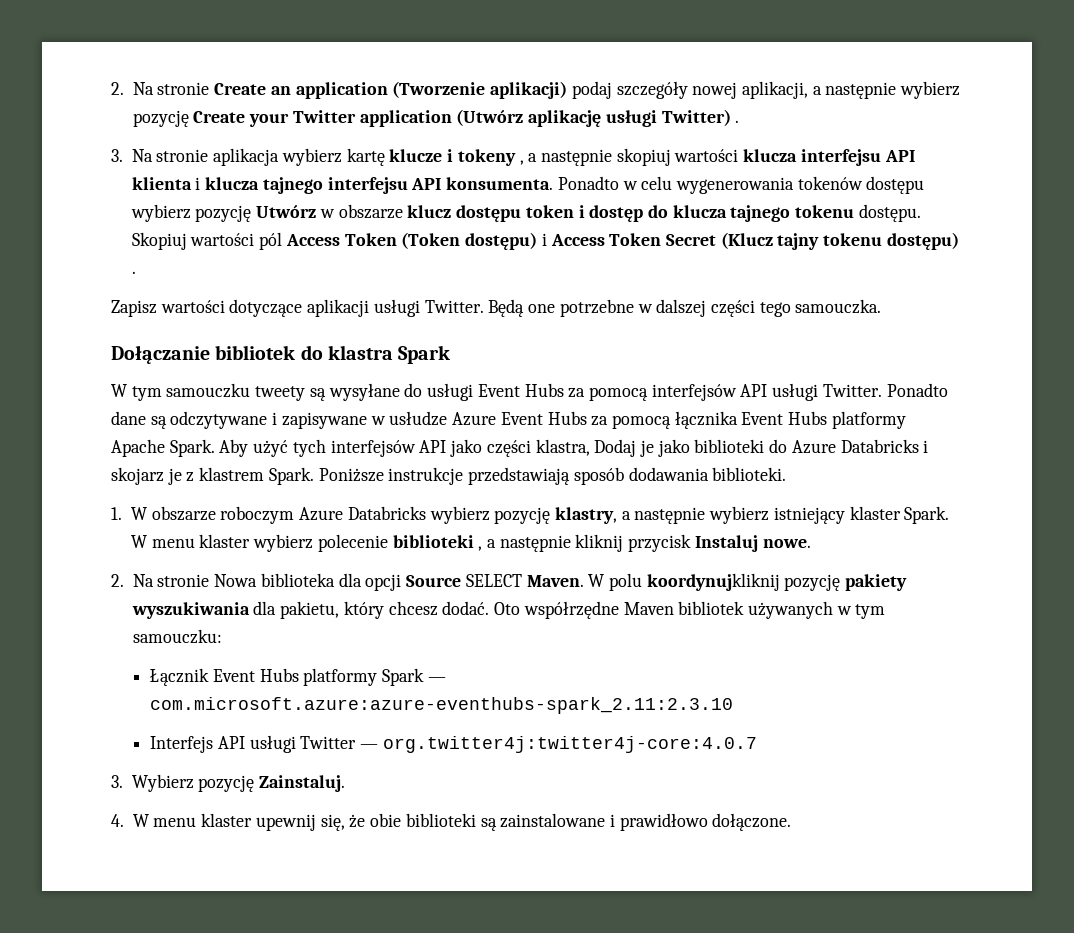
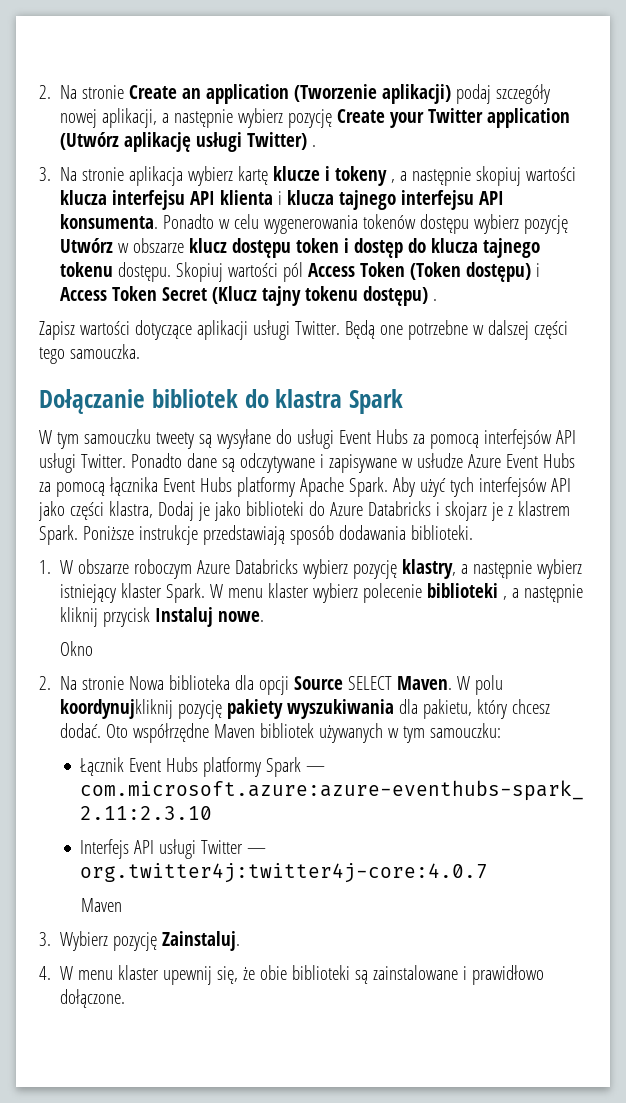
(811, 543) none -> [60,641,94,656] // Okno
(757, 744) none -> [81,898,123,912] // Maven

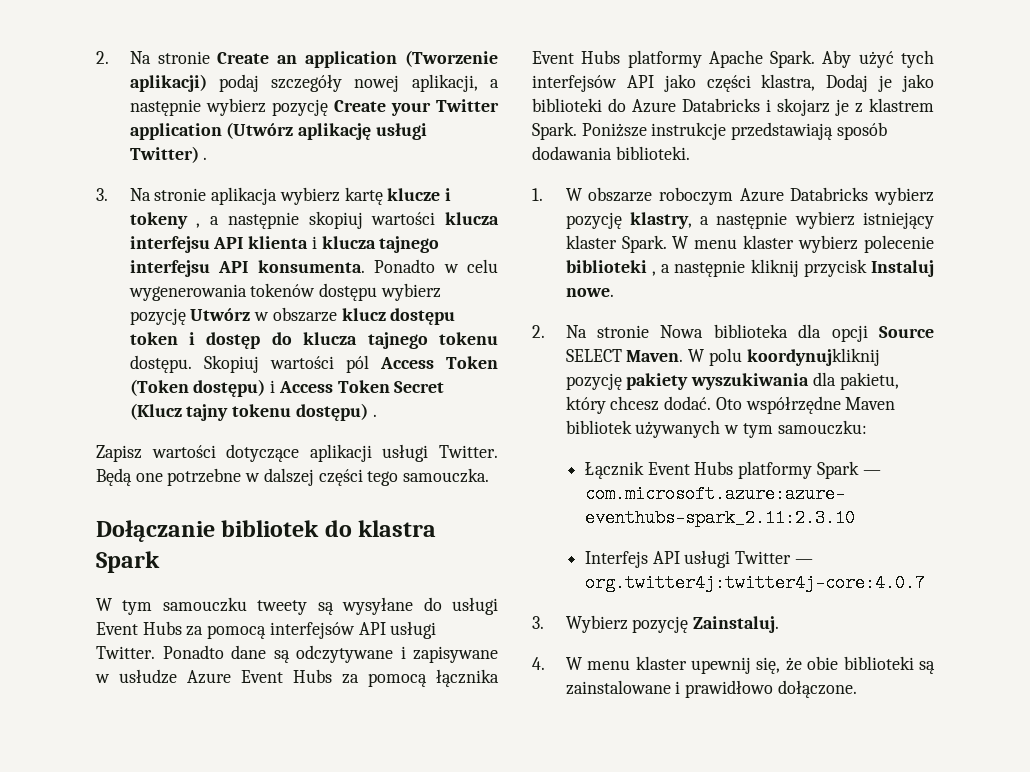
[60,641,94,656] // Okno -> (614, 292) none
[81,898,123,912] // Maven -> (925, 583) none

